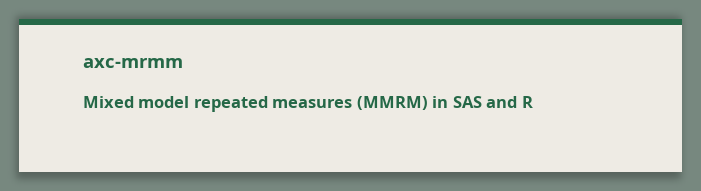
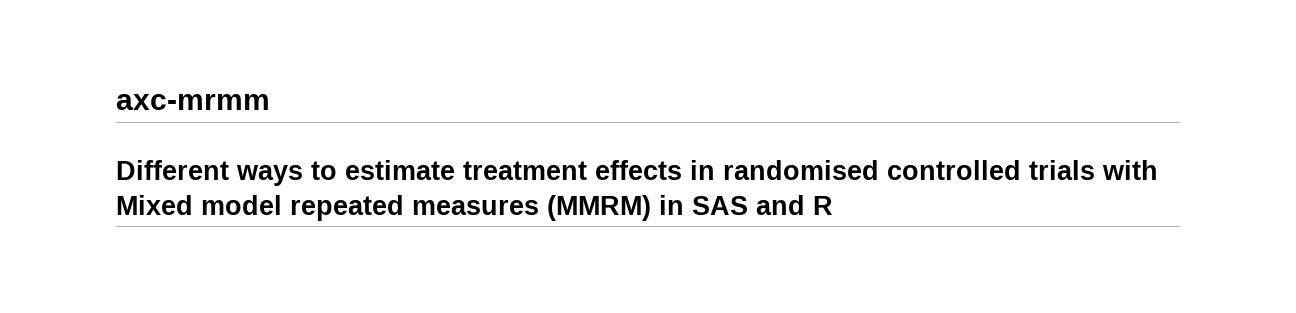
(183, 63) none -> [116,160,1158,186] Different ways to estimate treatment effects in randomised controlled trials with

